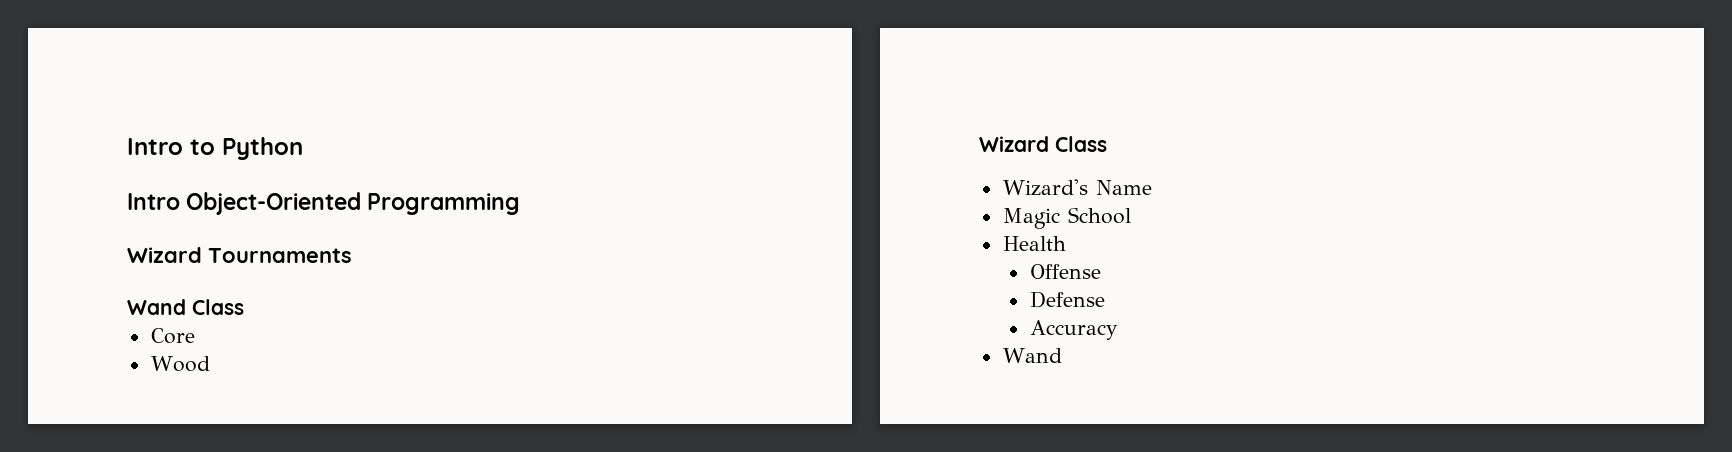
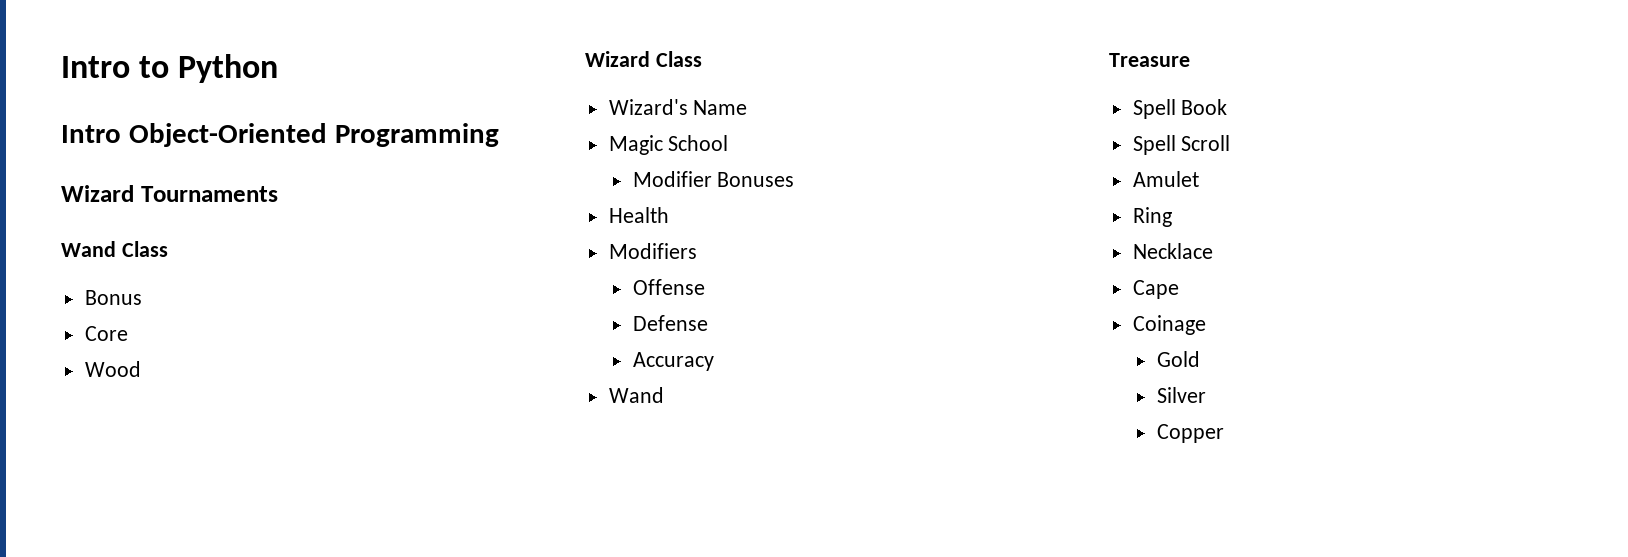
(244, 307) none -> [84,290,142,305] // Bonus
(1131, 215) none -> [632,171,795,187] // Modifier Bonuses
(1066, 243) none -> [608,243,697,259] // Modifiers
(1062, 355) none -> [1109,53,1190,67] [1132,99,1228,119] [1132,135,1231,155] [1132,171,1199,187] [1132,207,1172,227] [1132,243,1213,259] [1132,280,1179,299] [1132,315,1206,335] [1156,351,1200,367] [1156,387,1206,403] [1156,424,1224,443] // Treasure // Spell Book // Spell Scroll // Amulet // Ring // Necklace // Cape // Coinage // Gold // Silver // Copper

